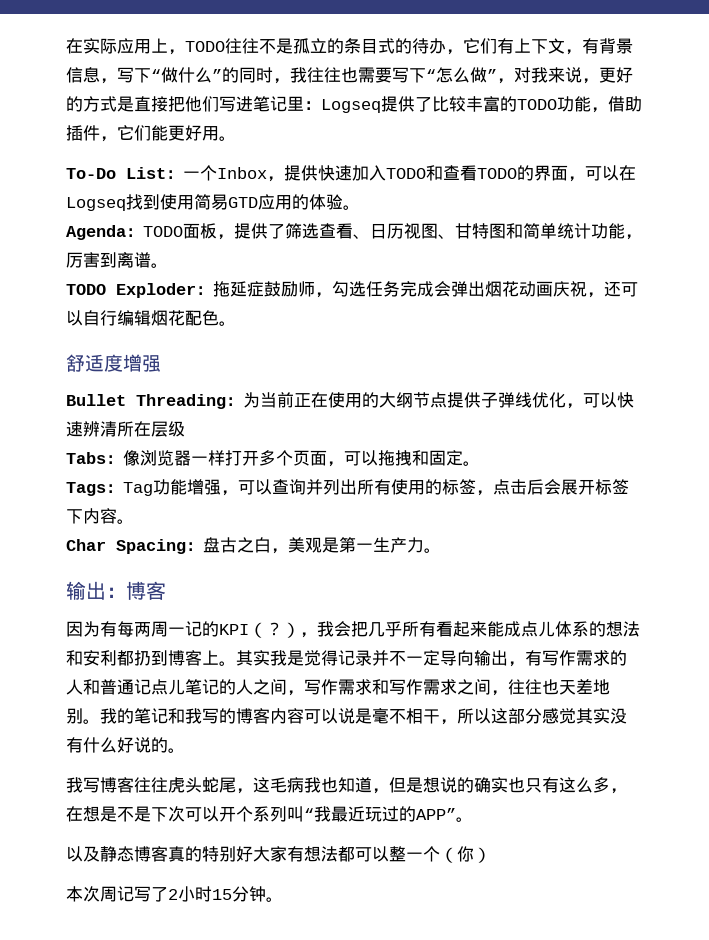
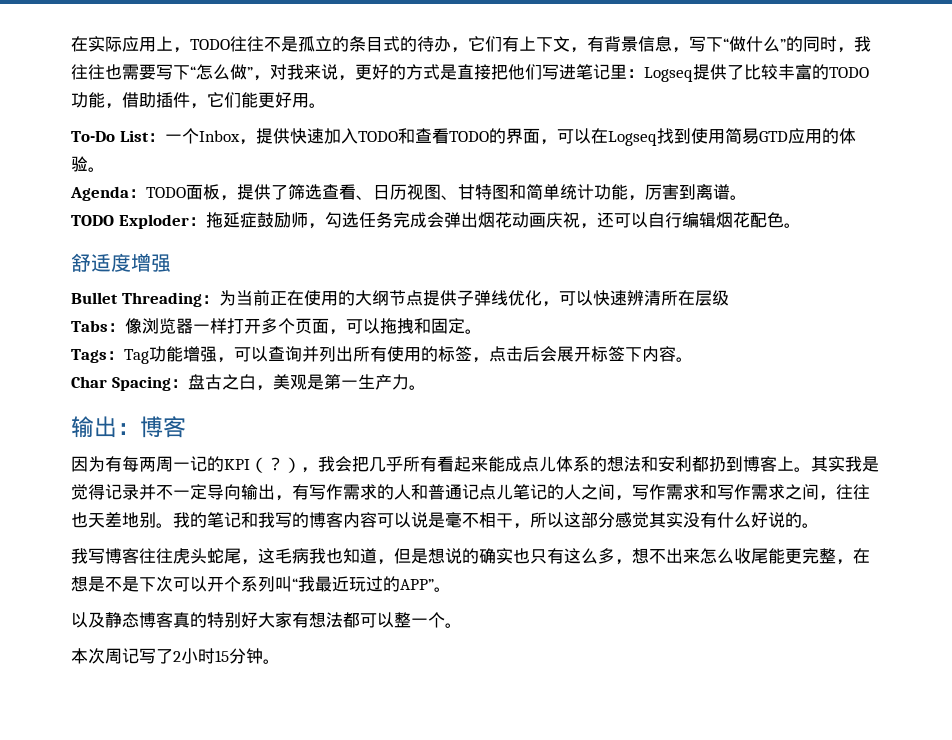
(627, 791) none -> [632,548,853,565] 想不出来怎么收尾能更完整，
[440,846,491,863] （你） -> [445,623,462,628] 。

